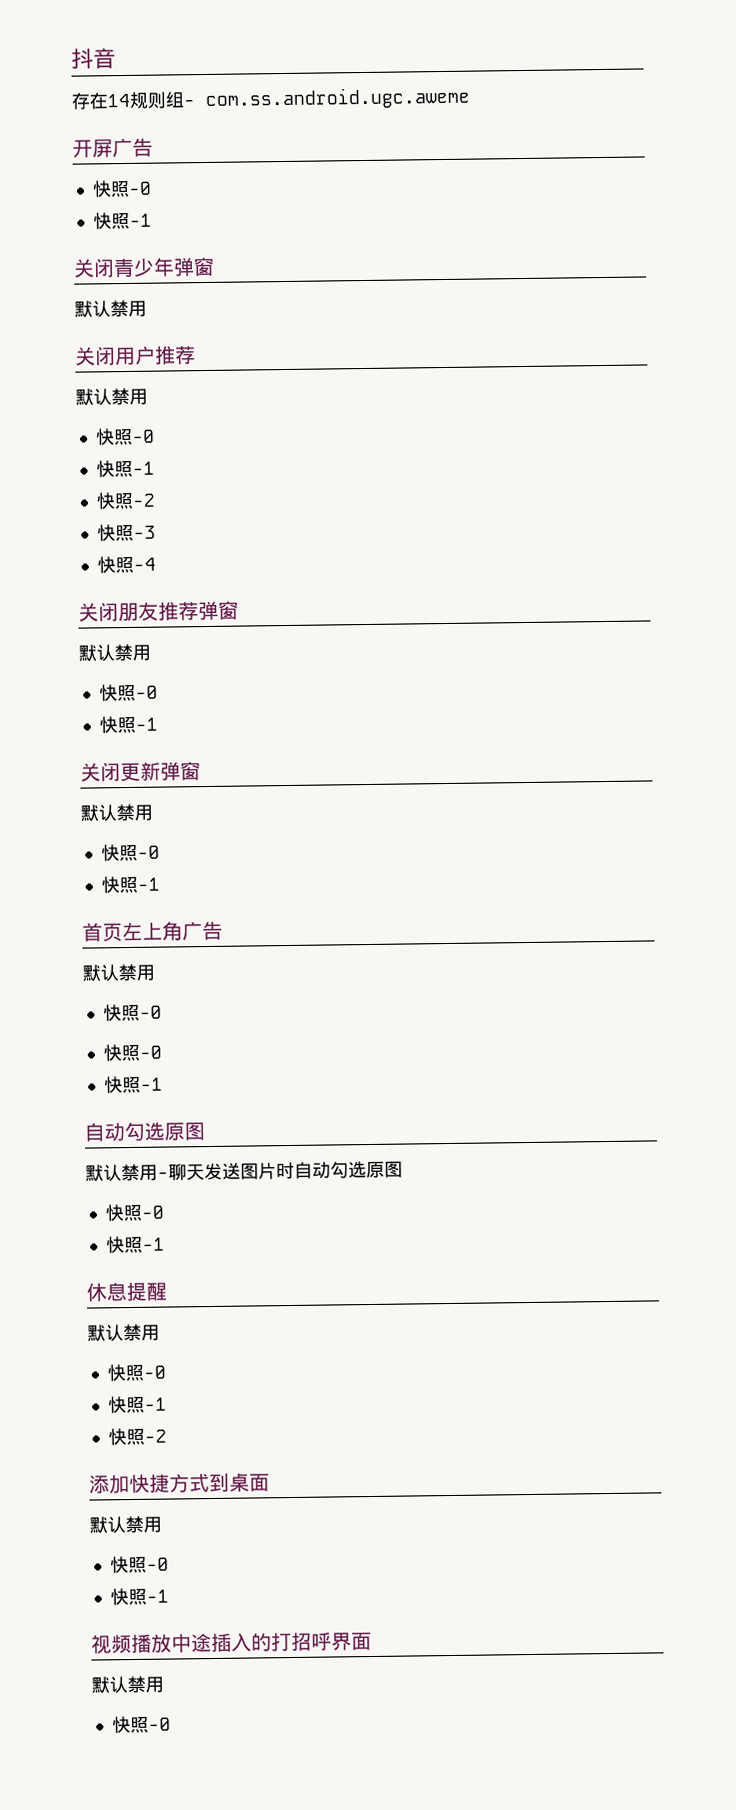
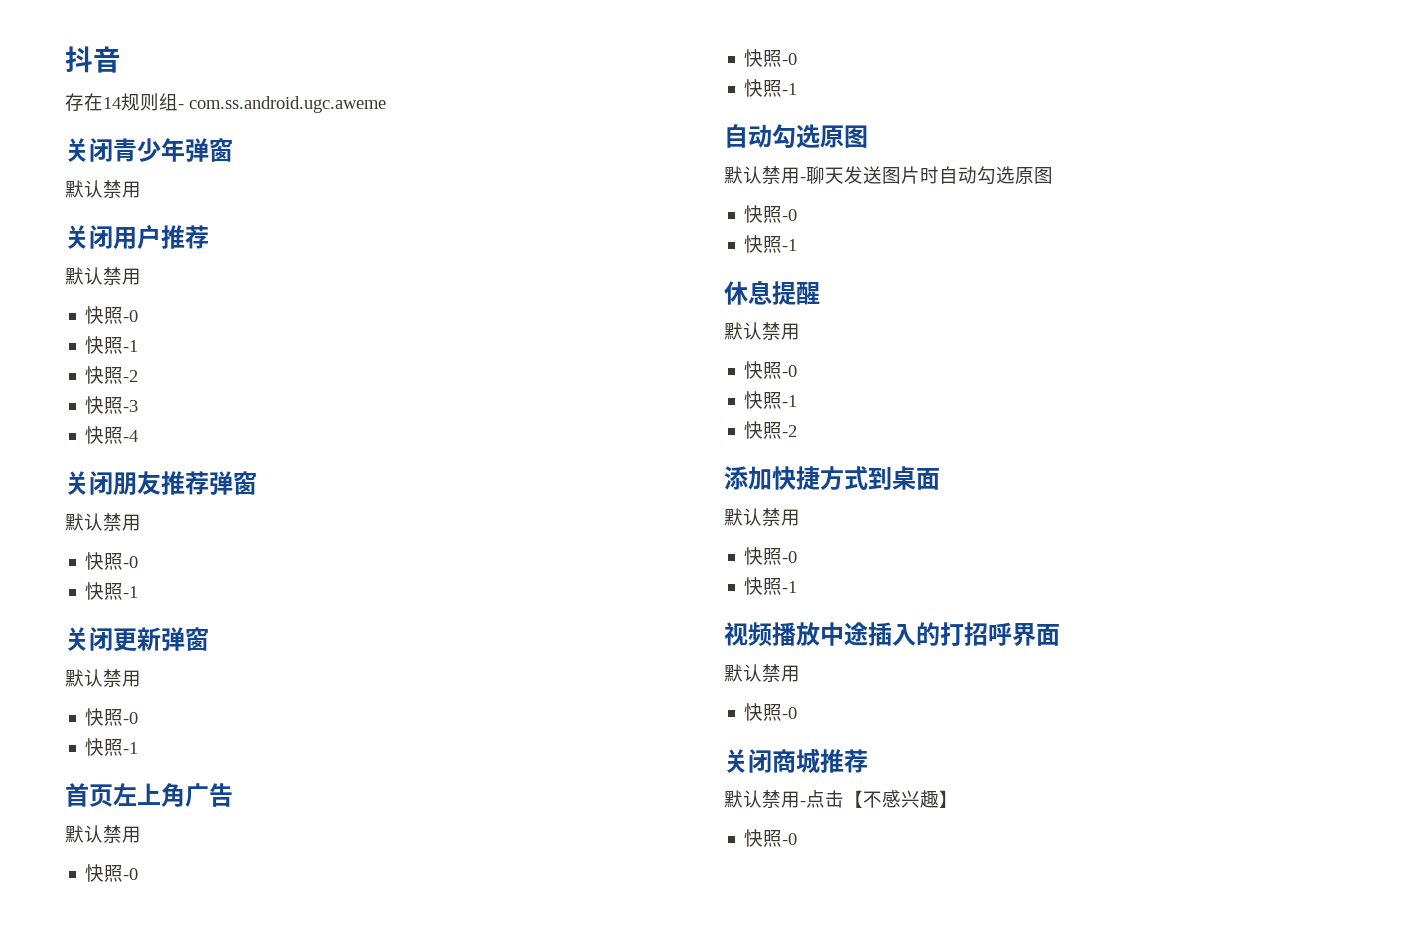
[72,137,153,158] [91,180,152,198] [92,212,152,230] // 开屏广告 // 快照-0 // 快照-1 -> (386, 104) none
(171, 1724) none -> [724,748,868,773] [724,790,958,808] [744,829,798,847] // 关闭商城推荐 // 默认禁用-点击【不感兴趣】 // 快照-0

